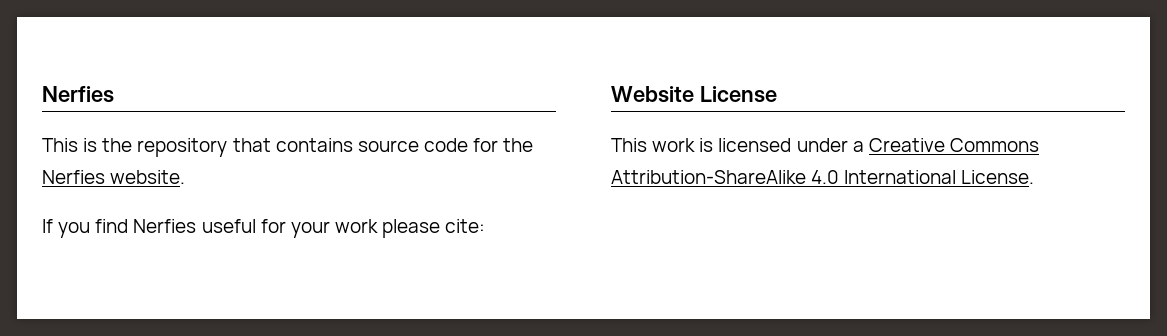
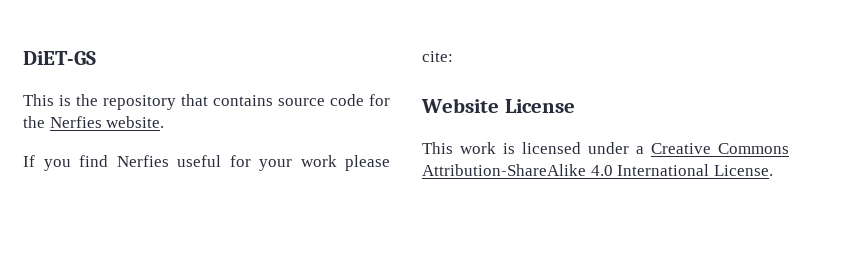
[42,86,114,103] Nerfies -> [23,51,96,65] DiET-GS

